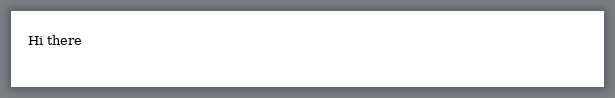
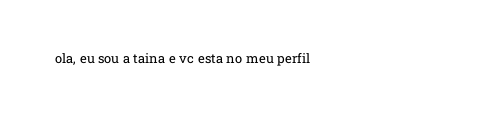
[28,35,82,45] Hi there -> [55,52,311,66] ola, eu sou a taina e vc esta no meu perfil

